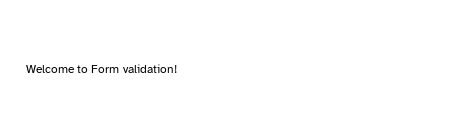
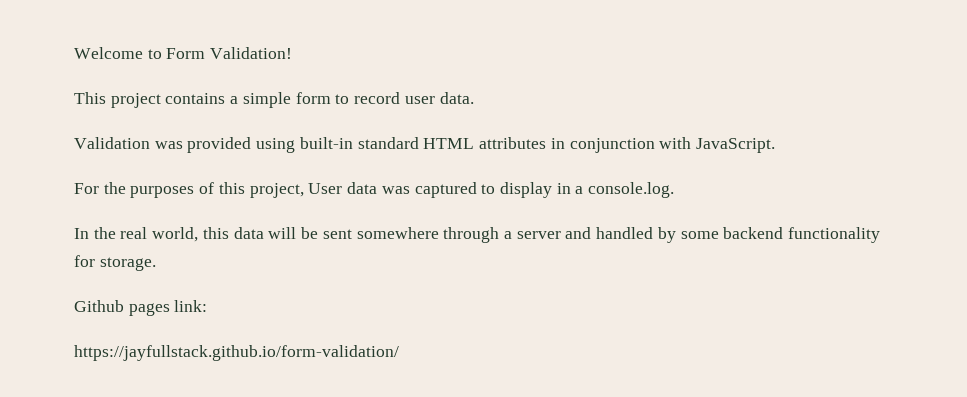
[122,64,177,73] validation! -> [210,47,293,59] [74,92,474,108] [74,137,775,153] [74,182,675,198] [74,227,881,243] [74,255,156,271] [74,300,208,316] [74,345,399,361] Validation! // This project contains a simple form to record user data. // Validation was provided using built-in standard HTML attributes in conjunction with JavaScript. // For the purposes of this project, User data was captured to display in a console.log. // In the real world, this data will be sent somewhere through a server and handled by some backend functionality for storage. // Github pages link: // https://jayfullstack.github.io/form-validation/

